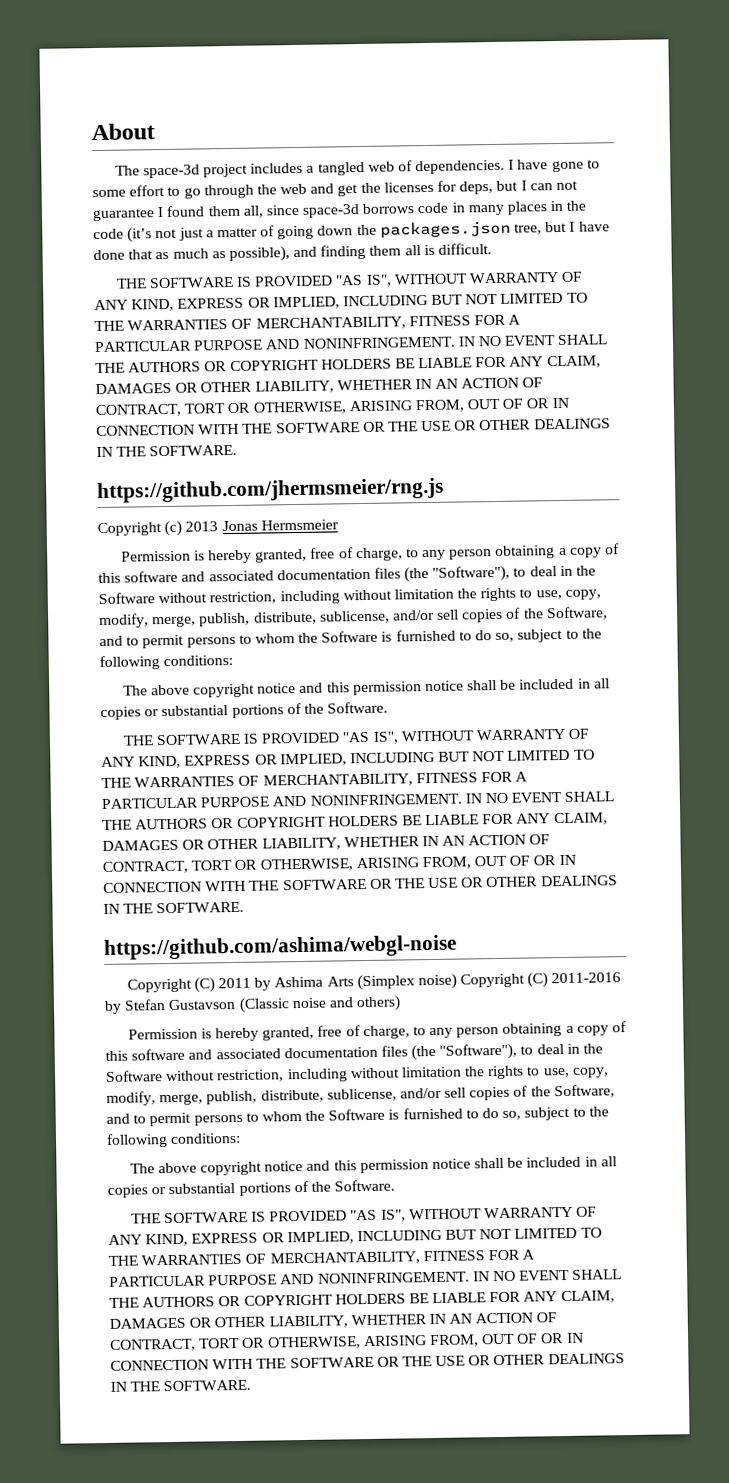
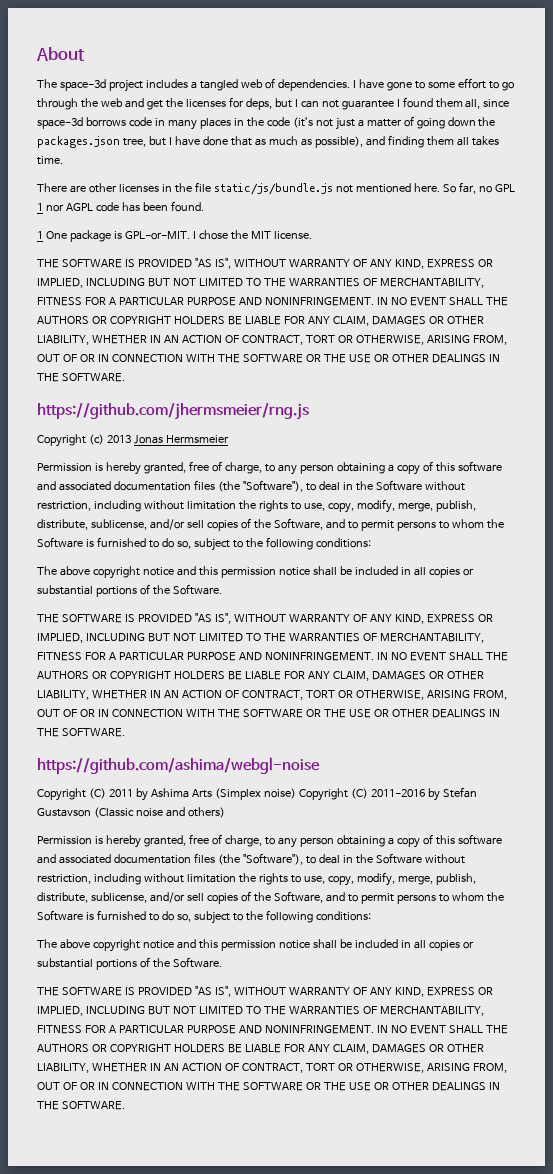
[423,242,493,256] is difficult. -> [471,136,499,146] [37,156,63,165] [37,182,515,195] [37,201,204,212] [37,230,312,242] takes time. // There are other licenses in the file static/js/bundle.js not mentioned here. So far, no GPL 1 nor AGPL code has been found. // 1 One package is GPL-or-MIT. I chose the MIT license.

